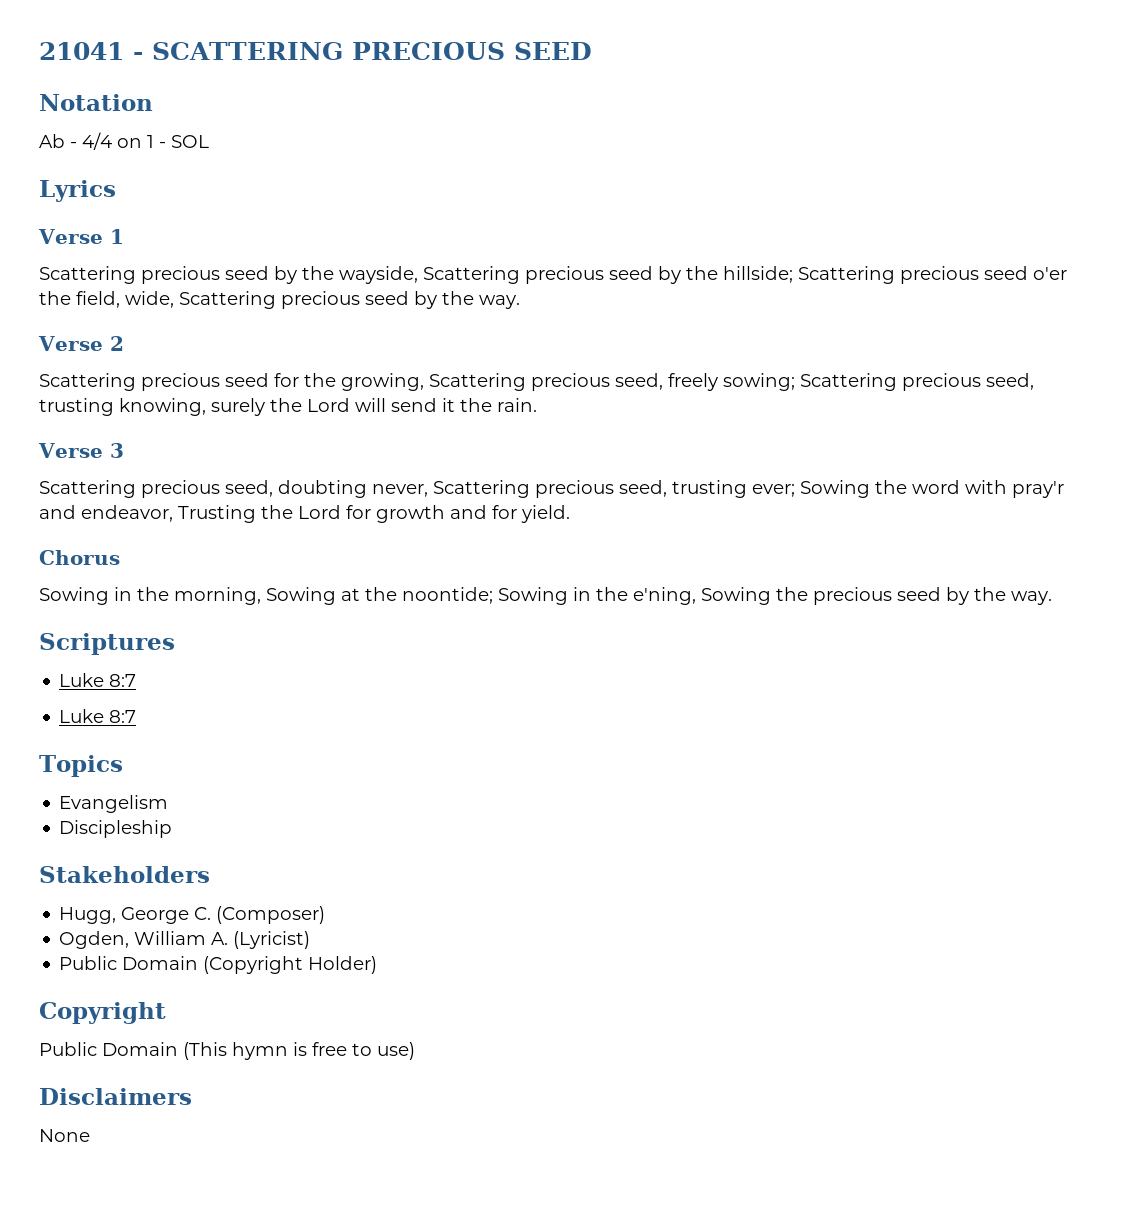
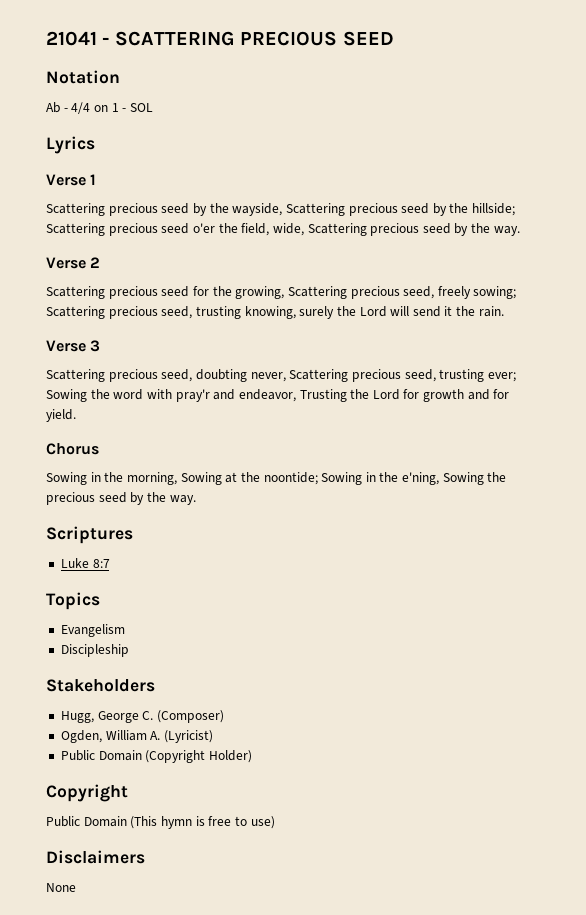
[59,709,137,723] // Luke 8:7 -> (110, 563) none

